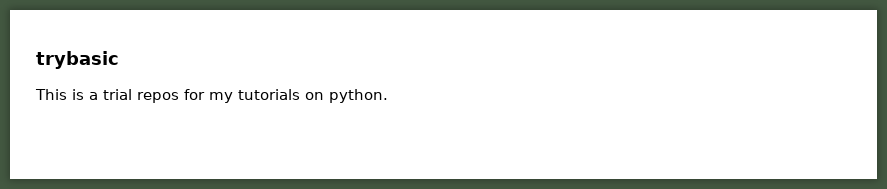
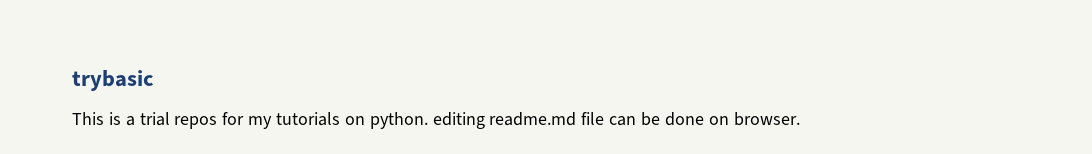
(388, 96) none -> [432,112,800,129] editing readme.md file can be done on browser.

